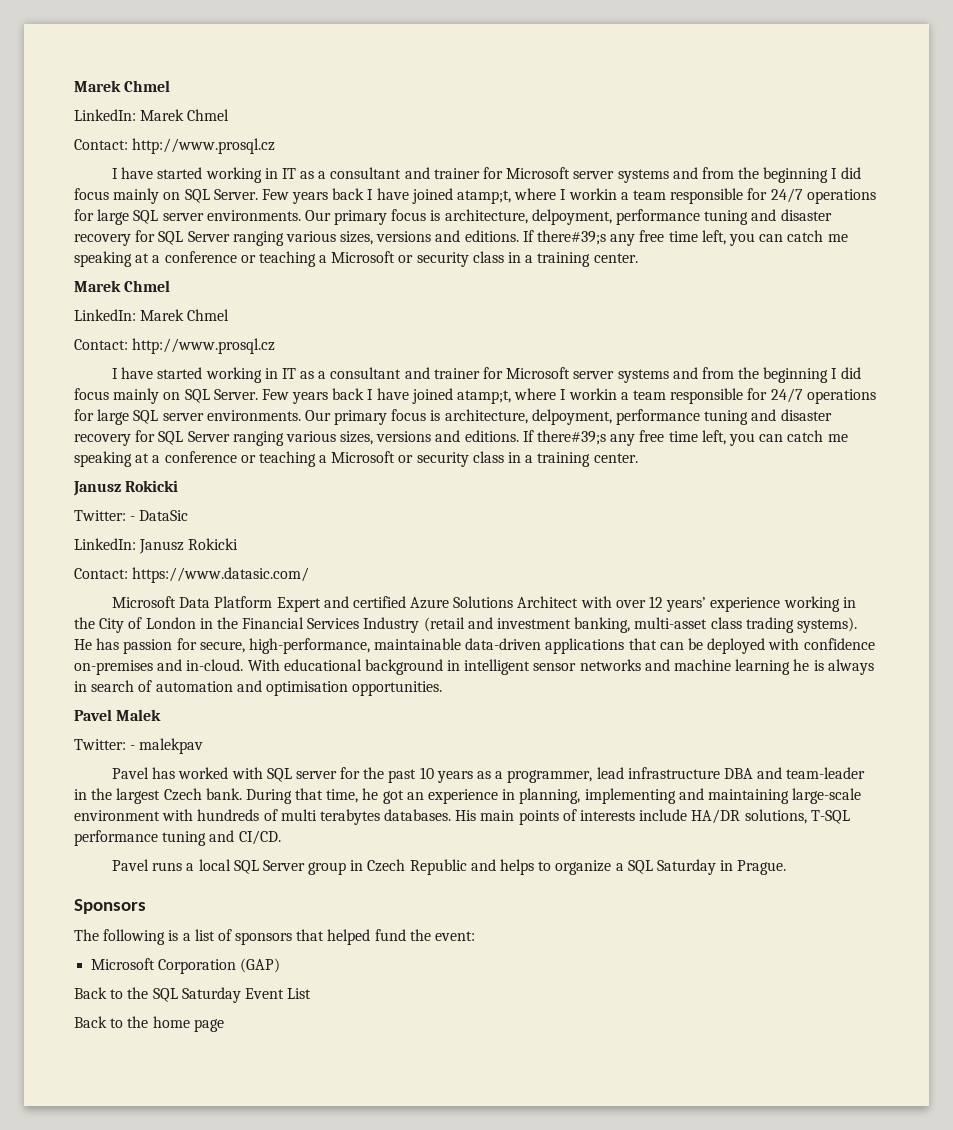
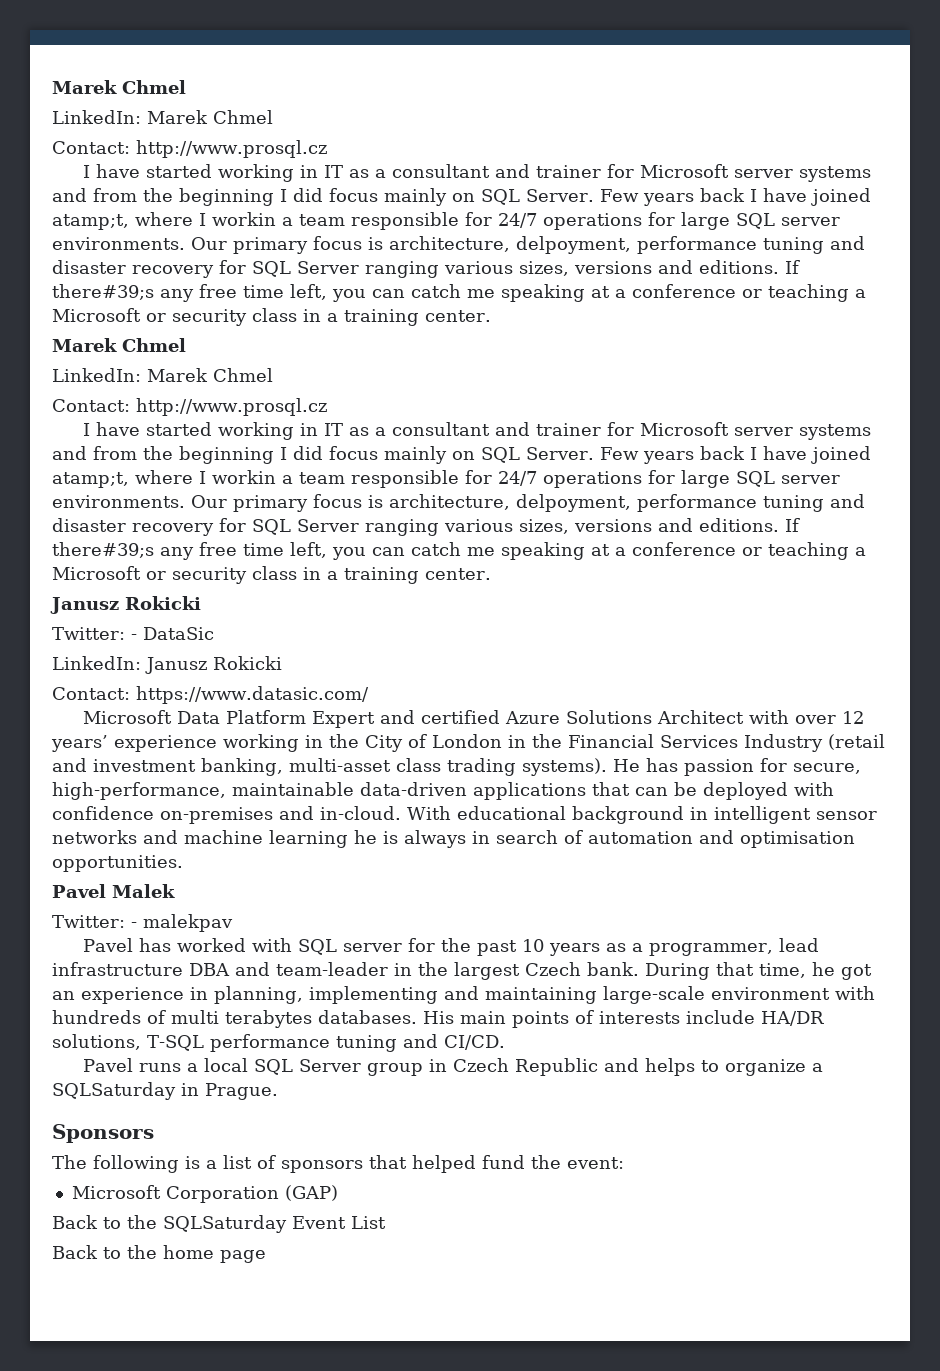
[627,859,716,875] SQL Saturday -> [52,1082,176,1100] SQLSaturday
[152,987,241,1003] SQL Saturday -> [163,1215,287,1233] SQLSaturday

